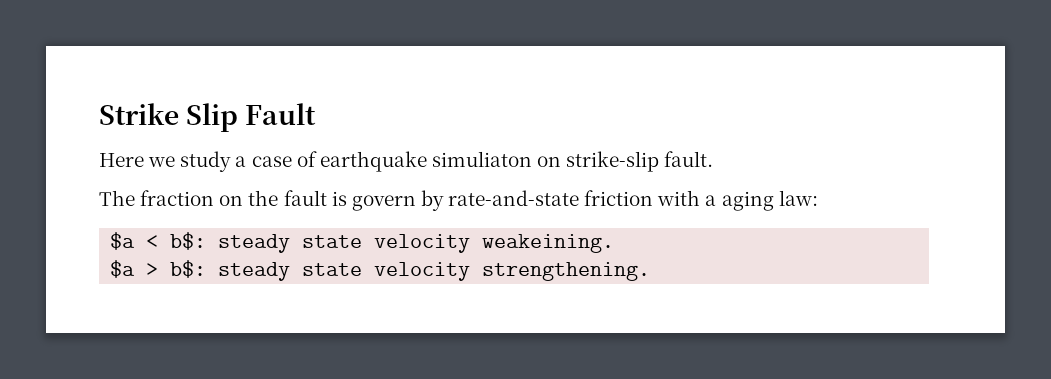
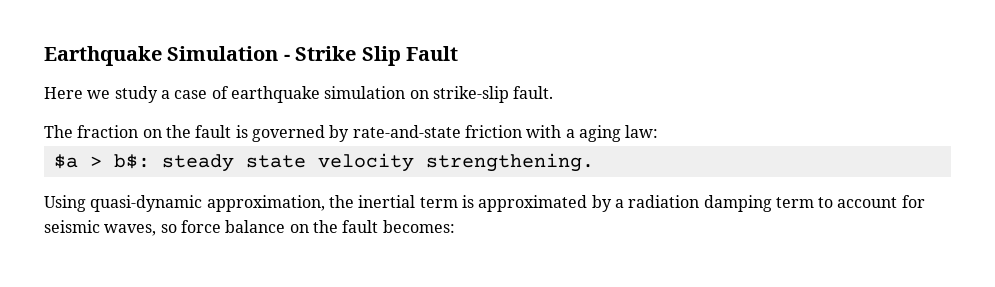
(99, 114) none -> [44,46,290,66] Earthquake Simulation -
[431,151,532,167] simuliaton -> [324,86,406,99] simulation
[351,195,416,211] govern -> [251,125,325,142] governed
[110,232,615,253] // $a < b$: steady state velocity weakeining. -> (659, 131) none
(651, 271) none -> [44,195,925,212] [44,220,455,236] // Using quasi-dynamic approximation, the inertial term is approximated by a radiation damping term to account for seismic waves, so force balance on the fault becomes:

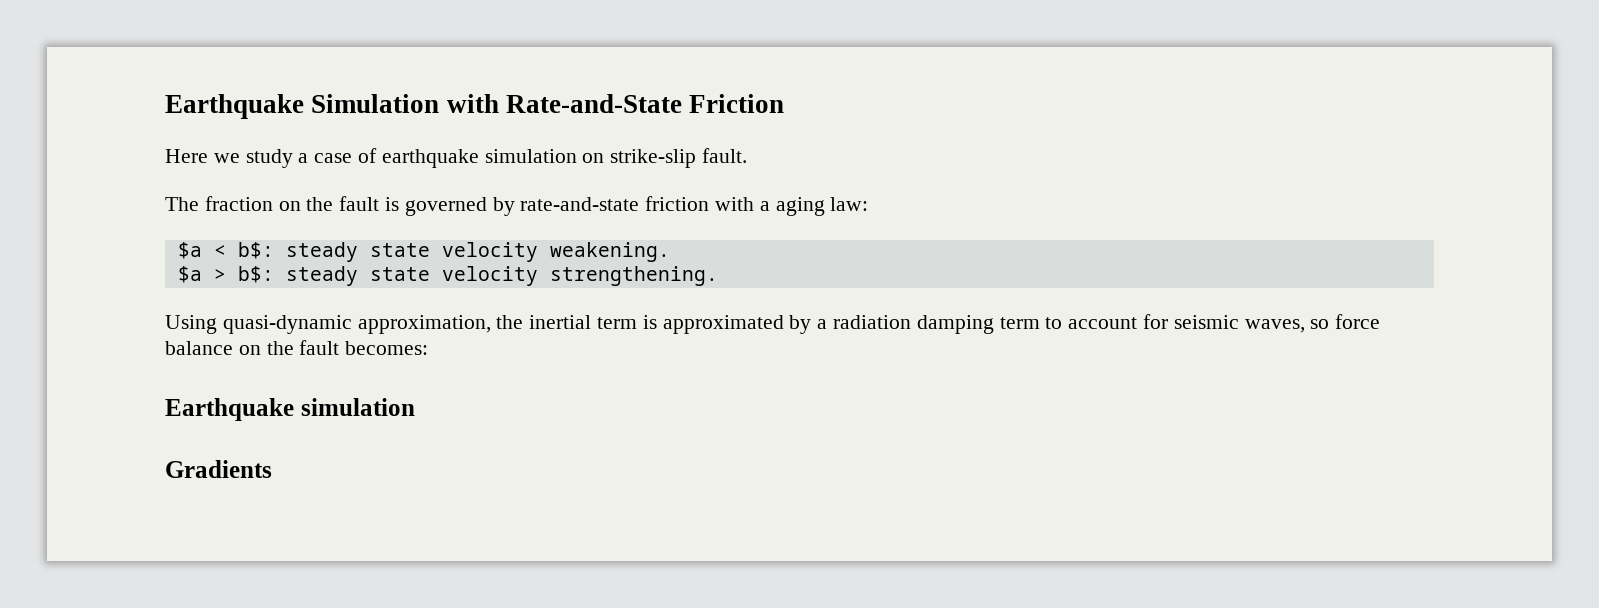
[283,46,458,66] - Strike Slip Fault -> [446,94,785,113] with Rate-and-State Friction
(659, 131) none -> [177,242,670,262] // $a < b$: steady state velocity weakening.
(455, 226) none -> [165,398,415,421] [165,460,272,478] // Earthquake simulation // Gradients

